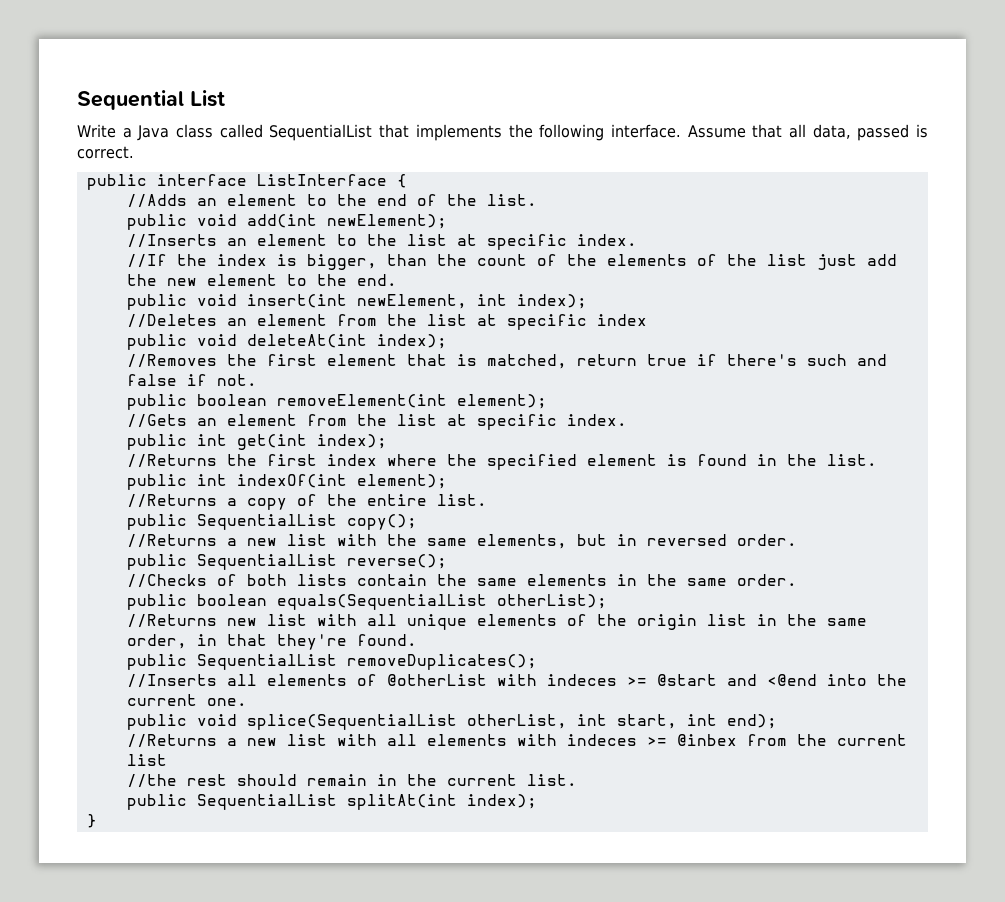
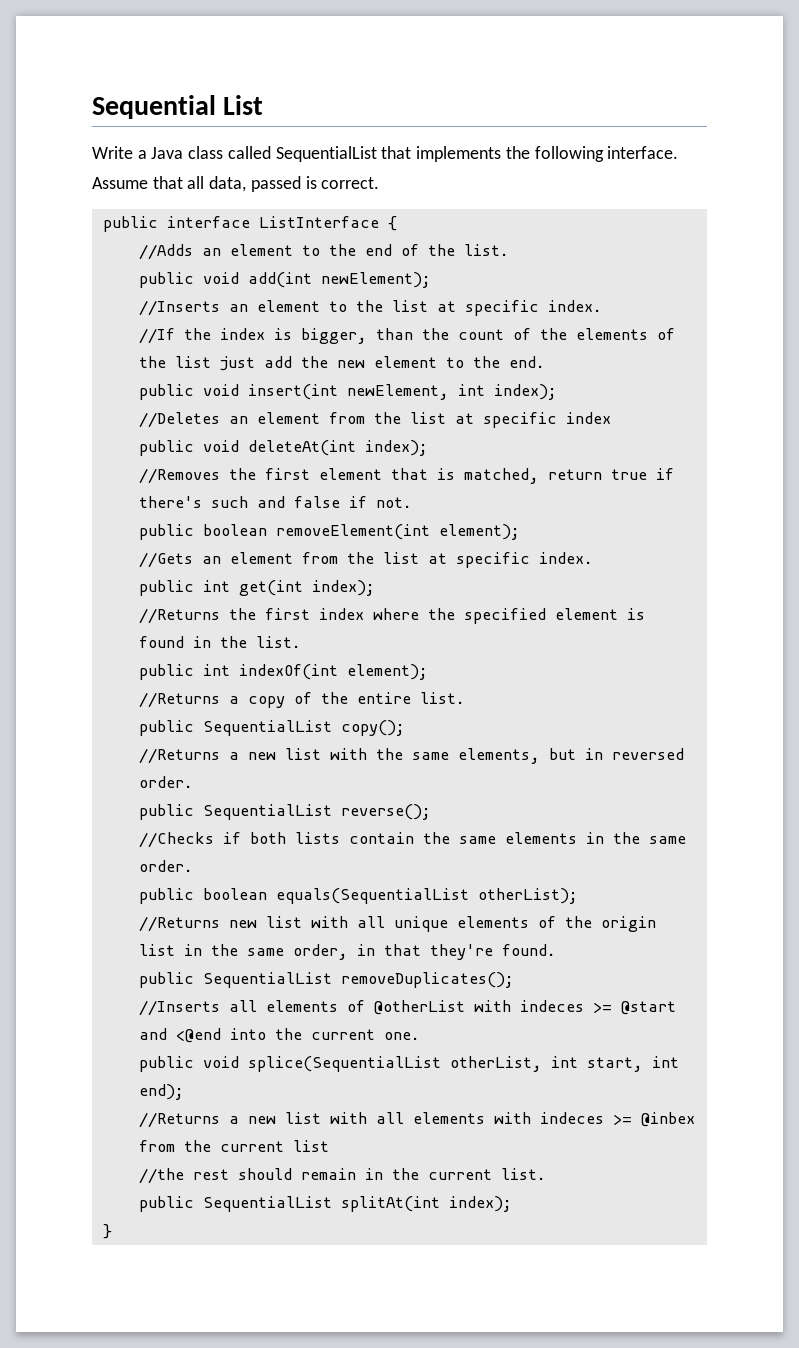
[216,574,237,586] of -> [222,832,241,844] if

